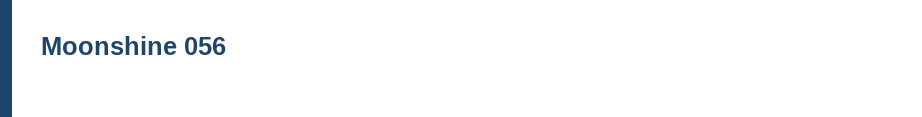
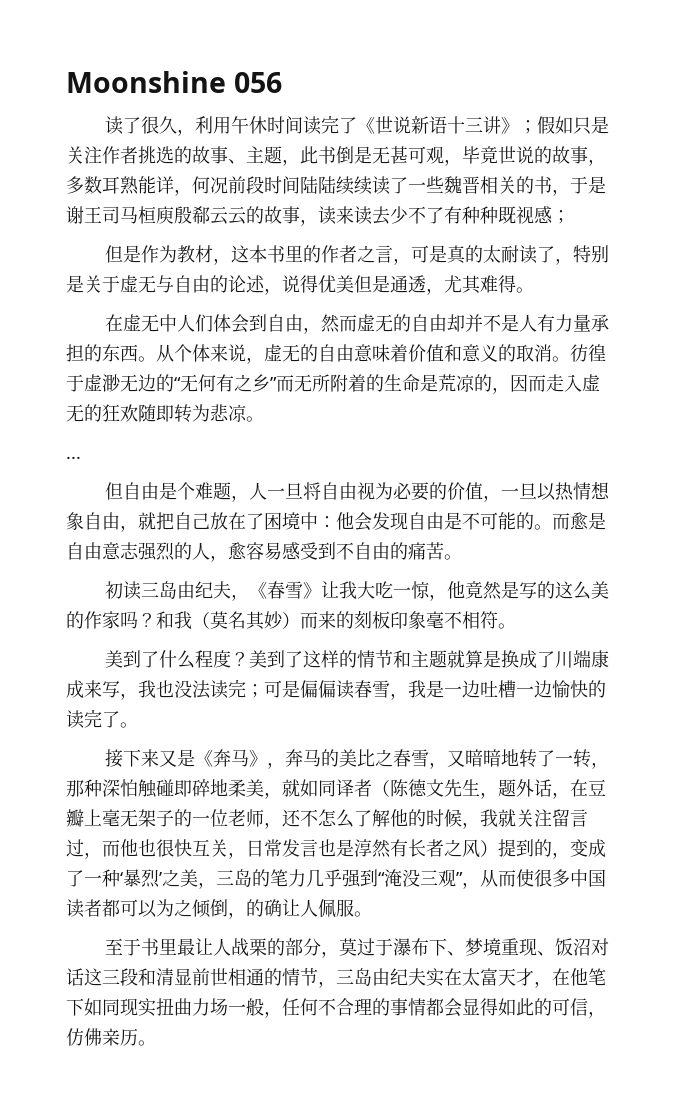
(226, 46) none -> [105,115,610,136] [66,146,606,166] [66,176,606,196] [66,206,570,226] [105,245,610,265] [66,275,534,295] [105,314,610,334] [66,344,606,364] [66,374,600,394] [66,404,264,423] [66,456,81,459] [105,481,611,502] [66,512,606,532] [66,542,462,562] [105,581,610,601] [66,610,516,630] [105,650,610,669] [66,679,606,700] [66,709,138,729] [105,749,610,769] [66,779,606,799] [66,809,588,829] [66,839,606,859] [66,869,606,889] [66,899,372,919] [105,938,610,958] [66,968,606,988] [66,998,606,1018] [66,1028,156,1046] // 读了很久，利用午休时间读完了《世说新语十三讲》；假如只是关注作者挑选的故事、主题，此书倒是无甚可观，毕竟世说的故事，多数耳熟能详，何况前段时间陆陆续续读了一些魏晋相关的书，于是谢王司马桓庾殷郗云云的故事，读来读去少不了有种种既视感； // 但是作为教材，这本书里的作者之言，可是真的太耐读了，特别是关于虚无与自由的论述，说得优美但是通透，尤其难得。 // 在虚无中人们体会到自由，然而虚无的自由却并不是人有力量承担的东西。从个体来说，虚无的自由意味着价值和意义的取消。彷徨于虚渺无边的“无何有之乡”而无所附着的生命是荒凉的，因而走入虚无的狂欢随即转为悲凉。 // ... // 但自由是个难题，人一旦将自由视为必要的价值，一旦以热情想象自由，就把自己放在了困境中：他会发现自由是不可能的。而愈是自由意志强烈的人，愈容易感受到不自由的痛苦。 // 初读三岛由纪夫，《春雪》让我大吃一惊，他竟然是写的这么美的作家吗？和我（莫名其妙）而来的刻板印象毫不相符。 // 美到了什么程度？美到了这样的情节和主题就算是换成了川端康成来写，我也没法读完；可是偏偏读春雪，我是一边吐槽一边愉快的读完了。 // 接下来又是《奔马》，奔马的美比之春雪，又暗暗地转了一转，那种深怕触碰即碎地柔美，就如同译者（陈德文先生，题外话，在豆瓣上毫无架子的一位老师，还不怎么了解他的时候，我就关注留言过，而他也很快互关，日常发言也是淳然有长者之风）提到的，变成了一种‘暴烈’之美，三岛的笔力几乎强到“淹没三观”，从而使很多中国读者都可以为之倾倒，的确让人佩服。 // 至于书里最让人战栗的部分，莫过于瀑布下、梦境重现、饭沼对话这三段和清显前世相通的情节，三岛由纪夫实在太富天才，在他笔下如同现实扭曲力场一般，任何不合理的事情都会显得如此的可信，仿佛亲历。

